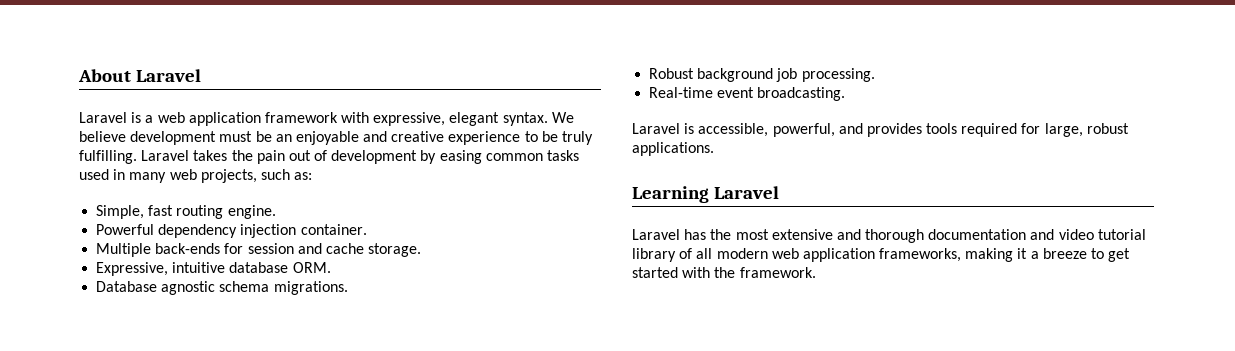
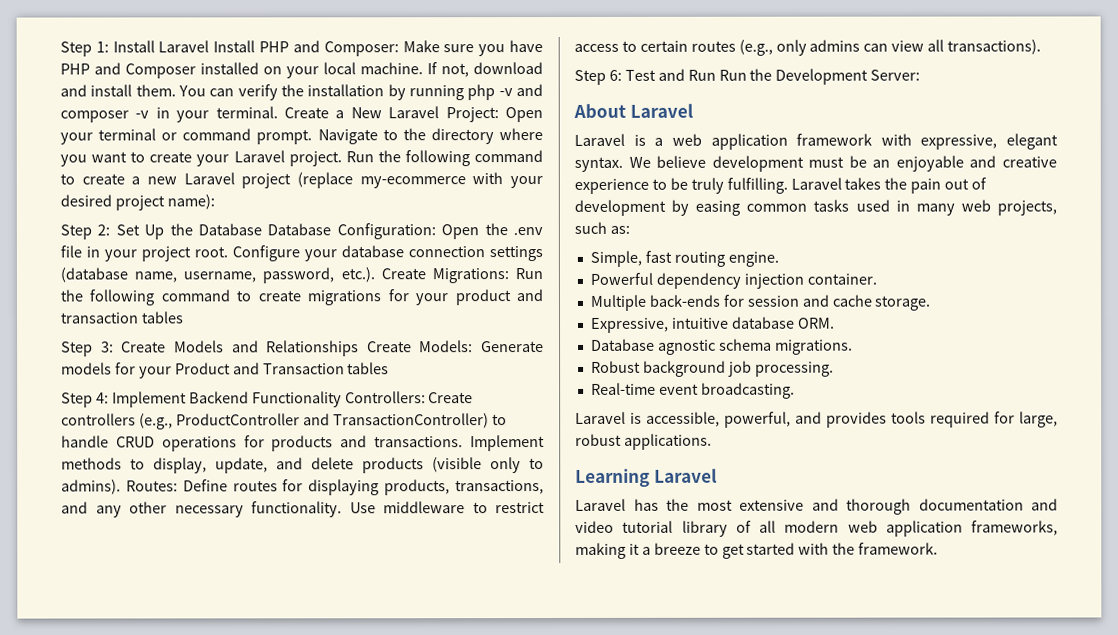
(78, 75) none -> [60,40,543,57] [60,62,543,79] [60,84,543,101] [60,106,543,123] [60,128,543,145] [60,150,544,167] [60,172,543,189] [60,194,215,211] [60,223,543,240] [60,245,543,262] [60,267,543,284] [60,289,543,306] [60,311,184,324] [61,340,544,357] [61,362,390,379] [61,391,474,408] [61,413,507,430] [61,435,545,452] [61,457,544,474] [61,479,544,496] [61,501,545,518] [574,39,1042,56] [574,68,921,85] Step 1: Install Laravel Install PHP and Composer: Make sure you have PHP and Composer installed on your local machine. If not, download and install them. You can verify the installation by running php -v and composer -v in your terminal. Create a New Laravel Project: Open your terminal or command prompt. Navigate to the directory where you want to create your Laravel project. Run the following command to create a new Laravel project (replace my-ecommerce with your desired project name): // Step 2: Set Up the Database Database Configuration: Open the .env file in your project root. Configure your database connection settings (database name, username, password, etc.). Create Migrations: Run the following command to create migrations for your product and transaction tables // Step 3: Create Models and Relationships Create Models: Generate models for your Product and Transaction tables // Step 4: Implement Backend Functionality Controllers: Create controllers (e.g., ProductController and TransactionController) to handle CRUD operations for products and transactions. Implement methods to display, update, and delete products (visible only to admins). Routes: Define routes for displaying products, transactions, and any other necessary functionality. Use middleware to restrict access to certain routes (e.g., only admins can view all transactions). // Step 6: Test and Run Run the Development Server: //

